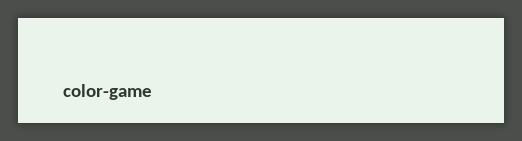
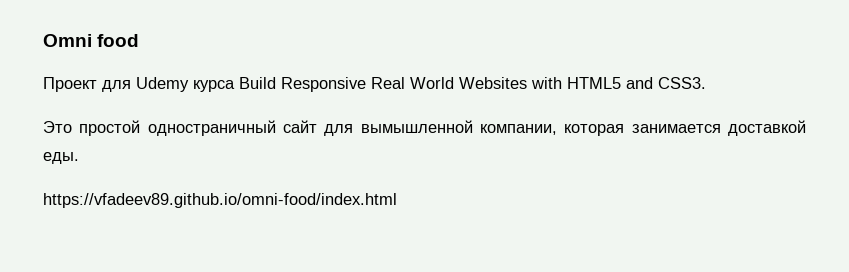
[63,84,152,100] color-game -> [43,34,140,47] [43,77,706,92] [43,120,807,136] [43,152,79,164] [43,193,397,208] Omni food // Проект для Udemy курса Build Responsive Real World Websites with HTML5 and CSS3. // Это простой одностраничный сайт для вымышленной компании, которая занимается доставкой еды. // https://vfadeev89.github.io/omni-food/index.html

